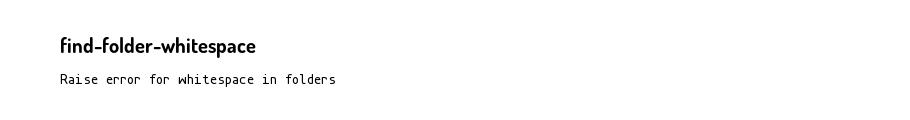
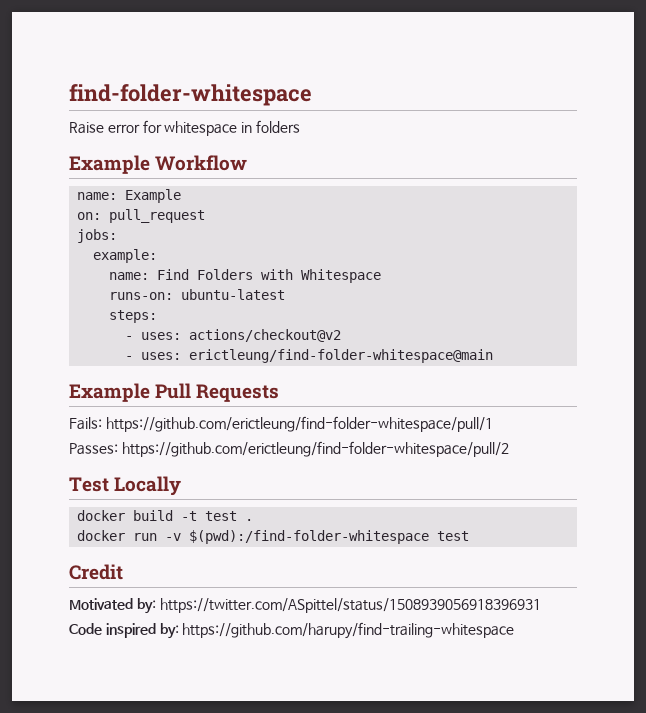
(336, 79) none -> [69,155,248,174] [77,189,182,203] [77,209,206,223] [77,229,118,243] [93,249,158,263] [109,269,382,283] [109,289,286,300] [109,310,158,323] [125,329,342,342] [125,349,494,363] [69,383,280,402] [69,416,493,432] [69,441,509,457] [69,476,182,496] [77,510,254,521] [77,530,470,544] [69,564,123,580] [69,598,541,614] [69,622,515,639] // Example Workflow // name: Example // on: pull_request // jobs: // example: // name: Find Folders with Whitespace // runs-on: ubuntu-latest // steps: // - uses: actions/checkout@v2 // - uses: erictleung/find-folder-whitespace@main // Example Pull Requests // Fails: https://github.com/erictleung/find-folder-whitespace/pull/1 // Passes: https://github.com/erictleung/find-folder-whitespace/pull/2 // Test Locally // docker build -t test . // docker run -v $(pwd):/find-folder-whitespace test // Credit // Motivated by: https://twitter.com/ASpittel/status/1508939056918396931 // Code inspired by: https://github.com/harupy/find-trailing-whitespace

